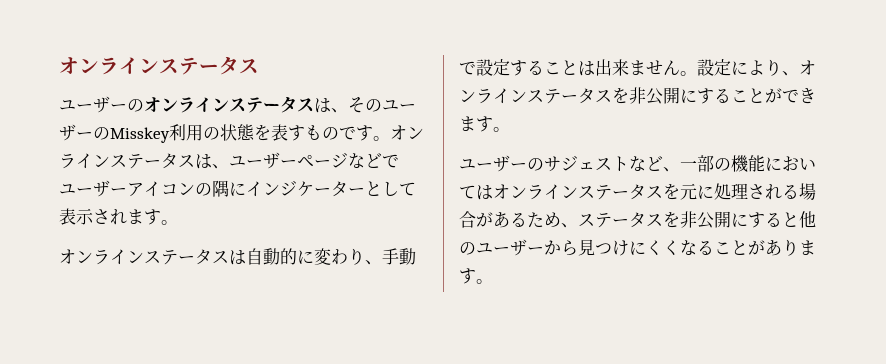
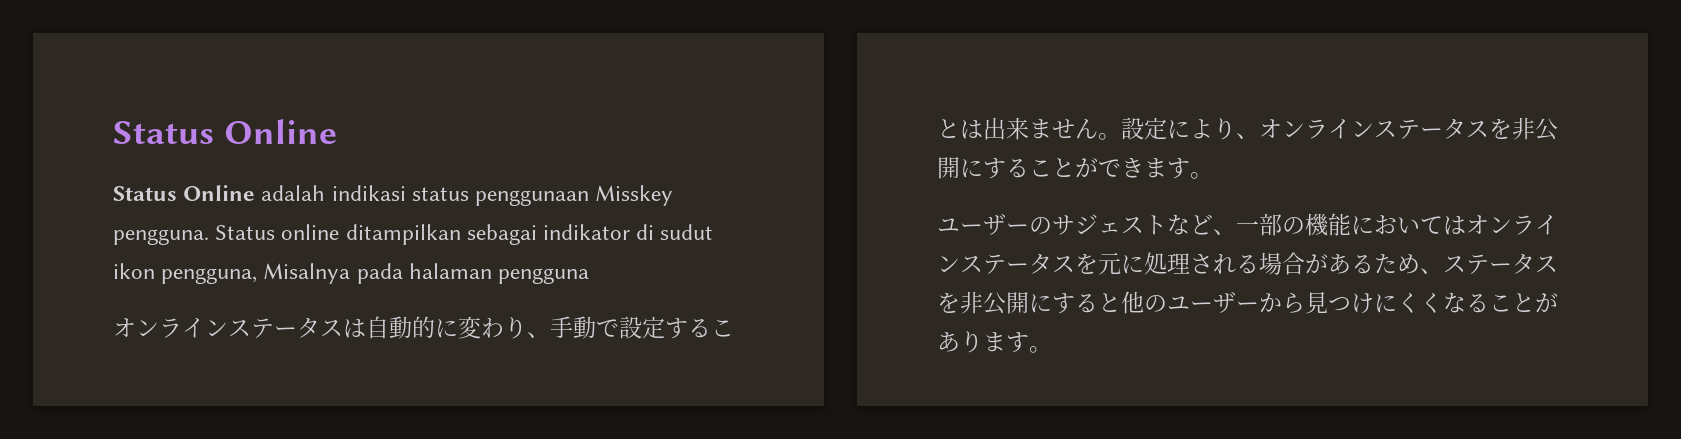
[59,56,259,75] [59,96,416,113] [59,124,424,143] [59,152,399,169] [59,180,416,197] [59,208,178,225] オンラインステータス // ユーザーのオンラインステータスは、そのユーザーのMisskey利用の状態を表すものです。オンラインステータスは、ユーザーページなどでユーザーアイコンの隅にインジケーターとして表示されます。 -> [113,119,337,144] [113,185,674,206] [113,224,714,245] [113,263,590,284] Status Online // Status Online adalah indikasi status penggunaan Misskey pengguna. Status online ditampilkan sebagai indikator di sudut ikon pengguna, Misalnya pada halaman pengguna

